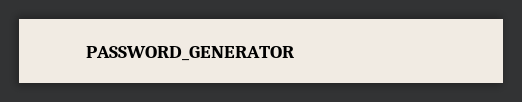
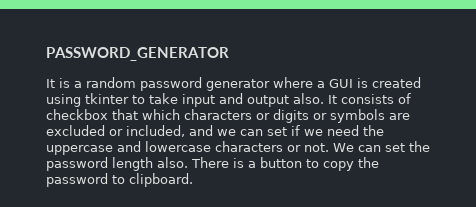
(294, 53) none -> [46,77,421,91] [46,93,411,107] [46,109,410,123] [46,125,384,137] [46,141,430,155] [46,157,379,171] [46,173,193,187] // It is a random password generator where a GUI is created using tkinter to take input and output also. It consists of checkbox that which characters or digits or symbols are excluded or included, and we can set if we need the uppercase and lowercase characters or not. We can set the password length also. There is a button to copy the password to clipboard.

